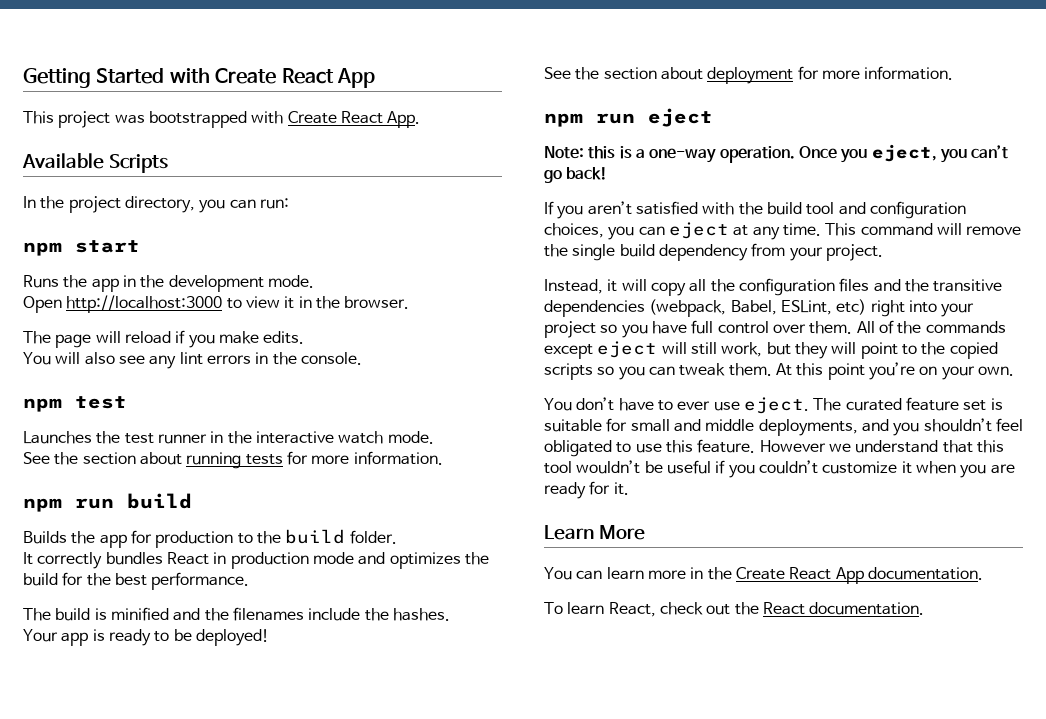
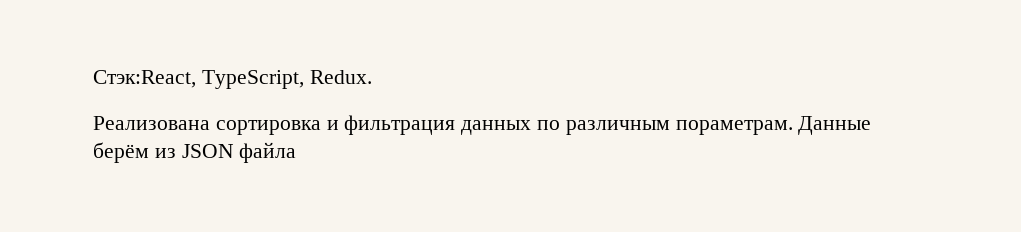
[23,68,375,88] [23,111,421,128] [22,153,168,173] [23,196,289,213] [23,240,140,256] [23,275,314,292] [23,295,410,313] [23,330,305,348] [23,352,362,369] [23,396,127,412] [23,431,434,444] [23,451,443,469] [23,493,192,512] [23,529,397,548] [23,552,489,569] [23,572,250,590] [23,607,450,621] [23,629,269,646] [544,66,954,84] [544,108,713,127] [544,144,1009,163] [544,167,608,183] [544,201,966,219] [544,222,1022,240] [544,243,883,261] [544,278,1003,296] [544,299,975,317] [544,320,1006,338] [544,341,998,359] [544,362,1014,380] [544,397,1003,414] [544,418,1023,436] [544,439,1004,457] [544,460,1015,478] [544,481,629,499] [544,525,645,540] [544,567,983,584] [544,602,925,617] Getting Started with Create React App // This project was bootstrapped with Create React App. // Available Scripts // In the project directory, you can run: // npm start // Runs the app in the development mode. // Open http://localhost:3000 to view it in the browser. // The page will reload if you make edits. // You will also see any lint errors in the console. // npm test // Launches the test runner in the interactive watch mode. // See the section about running tests for more information. // npm run build // Builds the app for production to the build folder. // It correctly bundles React in production mode and optimizes the build for the best performance. // The build is minified and the filenames include the hashes. // Your app is ready to be deployed! // See the section about deployment for more information. // npm run eject // Note: this is a one-way operation. Once you eject, you can’t go back! // If you aren’t satisfied with the build tool and configuration choices, you can eject at any time. This command will remove the single build dependency from your project. // Instead, it will copy all the configuration files and the transitive dependencies (webpack, Babel, ESLint, etc) right into your project so you have full control over them. All of the commands except eject will still work, but they will point to the copied scripts so you can tweak them. At this point you’re on your own. // You don’t have to ever use eject. The curated feature set is suitable for small and middle deployments, and you shouldn’t feel obligated to use this feature. However we understand that this tool wouldn’t be useful if you couldn’t customize it when you are ready for it. // Learn More // You can learn more in the Create React App documentation. // To learn React, check out the React documentation. -> [93,70,372,89] [93,115,872,135] [93,142,297,163] Стэк:React, TypeScript, Redux. // Реализована сортировка и фильтрация данных по различным пораметрам. Данные берём из JSON файла

